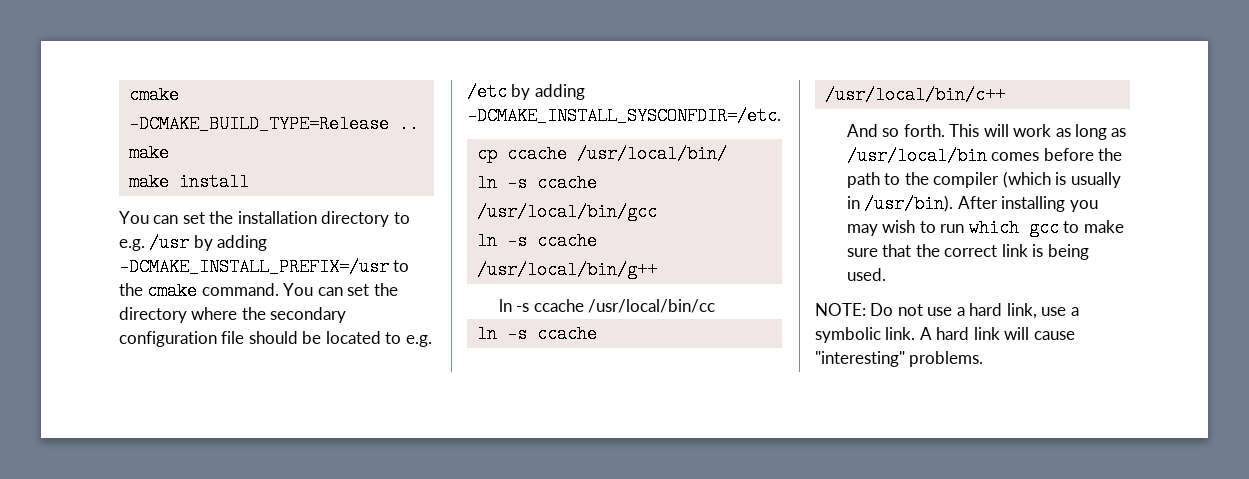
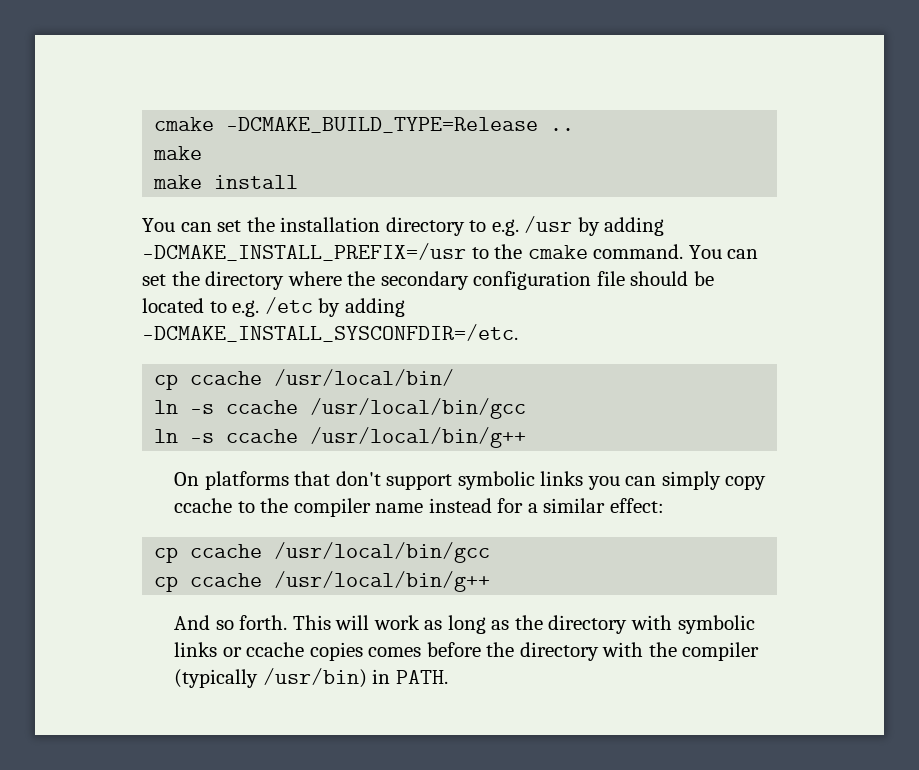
[498,299,716,313] [476,325,597,343] [824,86,1005,104] ln -s ccache /usr/local/bin/cc // ln -s ccache /usr/local/bin/c++ -> [174,471,767,490] [174,498,664,517] [154,542,491,563] [154,571,491,592] On platforms that don't support symbolic links you can simply copy ccache to the compiler name instead for a similar effect: // cp ccache /usr/local/bin/gcc // cp ccache /usr/local/bin/g++
[846,147,1123,165] [846,171,1121,188] [846,195,1098,213] [846,219,1124,237] [846,244,1089,260] [846,268,886,281] [815,303,1079,319] [815,327,1075,343] [815,351,984,367] /usr/local/bin comes before the path to the compiler (which is usually in /usr/bin). After installing you may wish to run which gcc to make sure that the correct link is being used. // NOTE: Do not use a hard link, use a symbolic link. A hard link will cause "interesting" problems. -> [514,615,755,634] [174,642,760,661] [174,668,448,688] the directory with symbolic links or ccache copies comes before the directory with the compiler (typically /usr/bin) in PATH.

